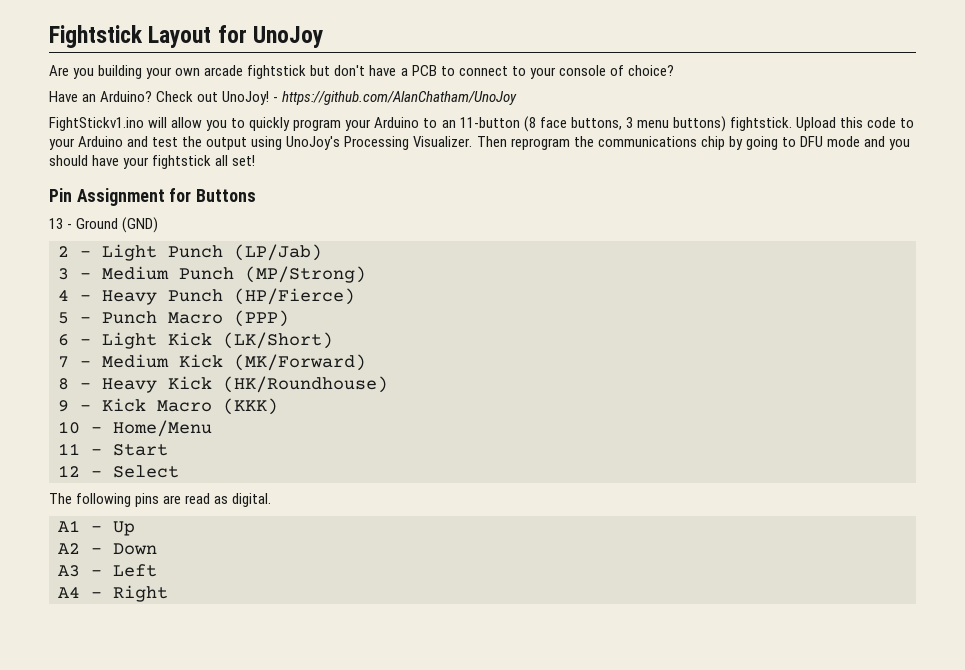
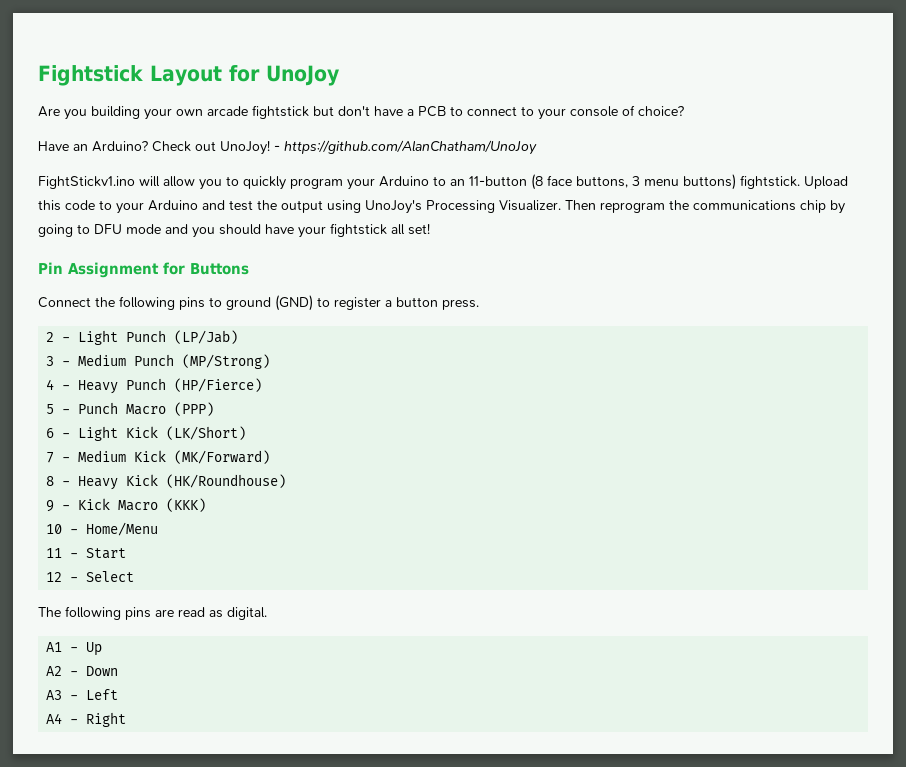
[49,217,159,233] 13 - Ground (GND) -> [38,295,479,311] Connect the following pins to ground (GND) to register a button press.

